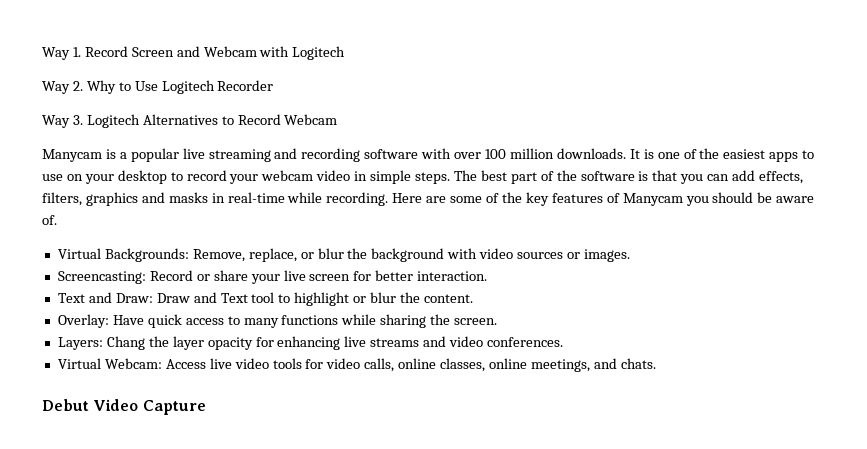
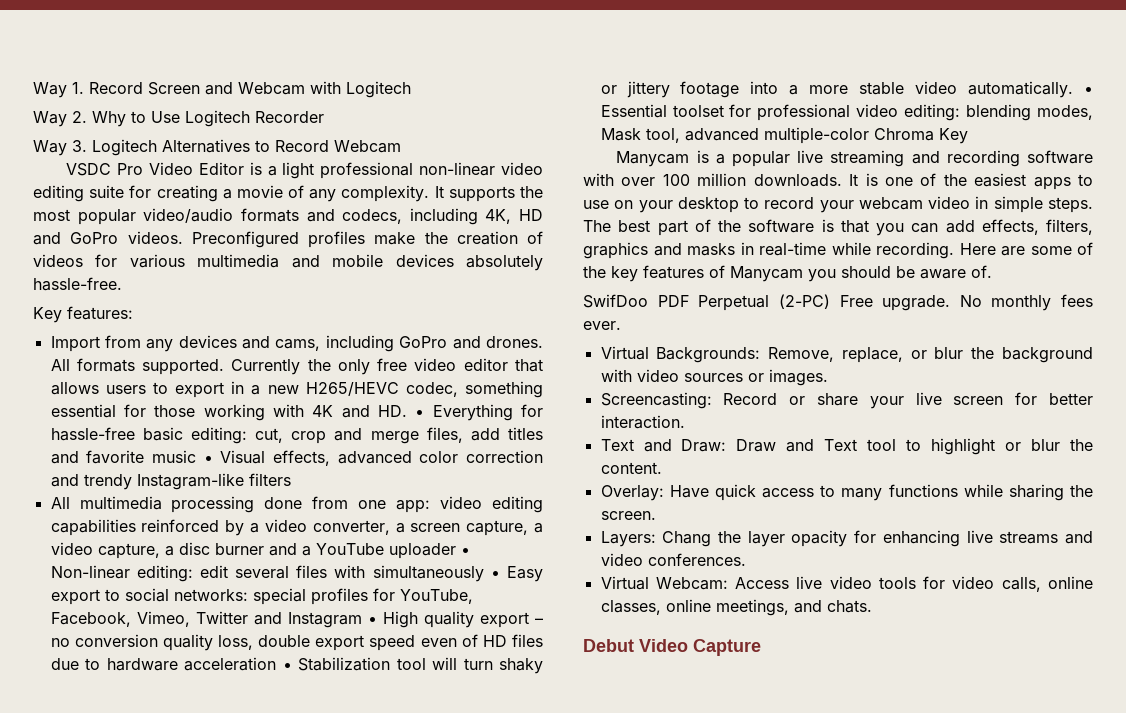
(338, 119) none -> [66,162,543,179] [33,185,543,202] [33,208,543,225] [33,231,543,248] [33,254,543,271] [33,277,122,291] [33,306,133,323] [50,335,543,352] [50,358,543,375] [50,381,543,398] [50,404,543,421] [50,427,543,444] [50,450,543,466] [50,473,291,490] [50,496,543,513] [50,519,543,536] [50,542,470,559] [50,565,543,582] [50,588,473,605] [50,611,543,628] [50,634,543,651] [50,657,543,674] [600,81,1093,98] [600,104,1093,121] [600,127,968,144] // VSDC Pro Video Editor is a light professional non-linear video editing suite for creating a movie of any complexity. It supports the most popular video/audio formats and codecs, including 4K, HD and GoPro videos. Preconfigured profiles make the creation of videos for various multimedia and mobile devices absolutely hassle-free. // Key features: // Import from any devices and cams, including GoPro and drones. All formats supported. Сurrently the only free video editor that allows users to export in a new H265/HEVC codec, something essential for those working with 4K and HD. • Everything for hassle-free basic editing: cut, crop and merge files, add titles and favorite music • Visual effects, advanced color correction and trendy Instagram-like filters // All multimedia processing done from one app: video editing capabilities reinforced by a video converter, a screen capture, a video capture, a disc burner and a YouTube uploader • Non-linear editing: edit several files with simultaneously • Easy export to social networks: special profiles for YouTube, Facebook, Vimeo, Twitter and Instagram • High quality export – no conversion quality loss, double export speed even of HD files due to hardware acceleration • Stabilization tool will turn shaky or jittery footage into a more stable video automatically. • Essential toolset for professional video editing: blending modes, Mask tool, advanced multiple-color Chroma Key
(57, 220) none -> [583,294,1093,311] [583,321,621,330] // SwifDoo PDF Perpetual (2-PC) Free upgrade. No monthly fees ever.

